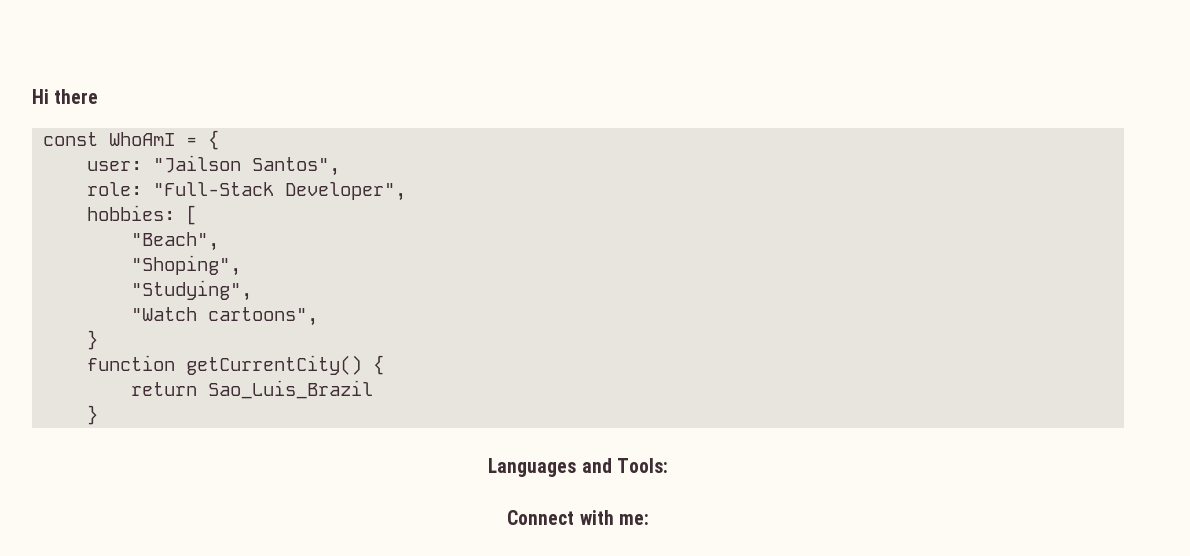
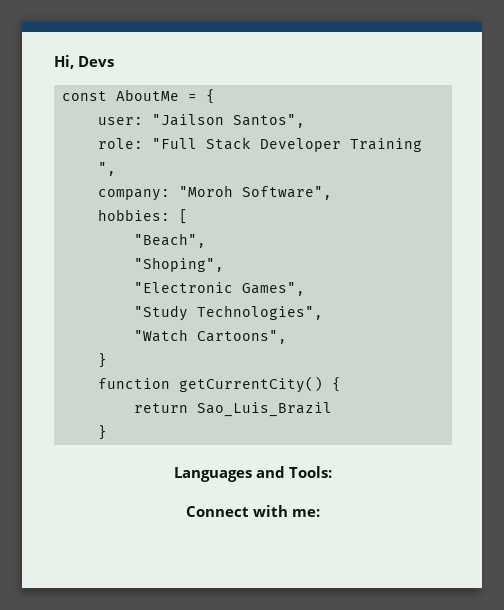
[32,89,99,104] Hi there -> [54,55,114,69] Hi, Devs
[109,132,176,146] WhoAmI -> [116,89,180,101] AboutMe
[153,182,407,201] "Full-Stack Developer", -> [152,137,423,152] [98,162,117,176] [98,185,333,201] "Full Stack Developer Training ", // company: "Moroh Software",
[131,280,253,301] "Studying", -> [134,282,306,296] [134,305,324,321] "Electronic Games", // "Study Technologies",
[208,307,319,326] cartoons", -> [197,330,288,344] Cartoons",

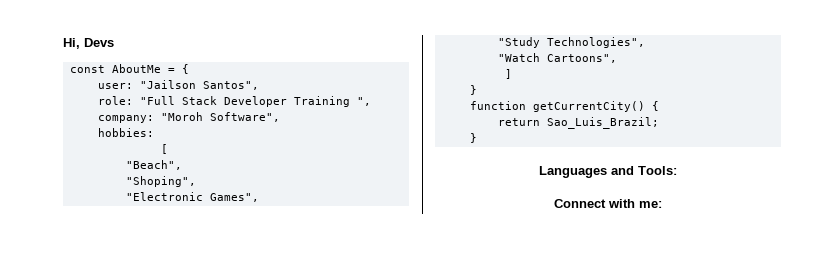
(171, 215) none -> (154, 132) //
(288, 337) none -> [504,69,512,79] // ]
[197,402,333,417] Sao_Luis_Brazil -> [546,117,659,129] Sao_Luis_Brazil;

